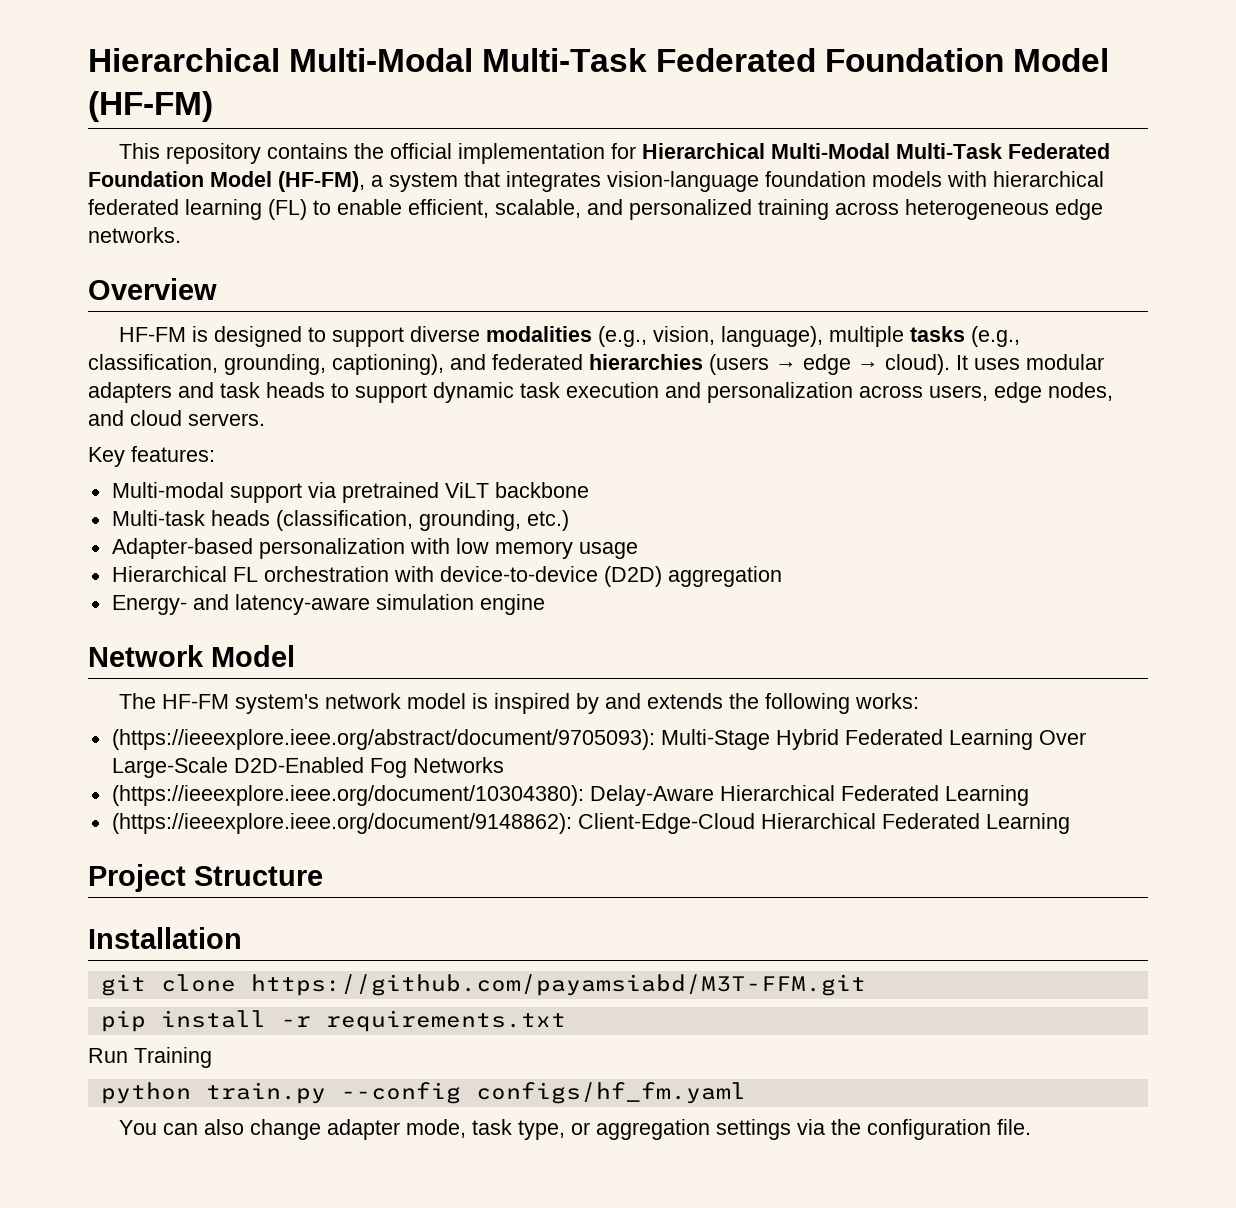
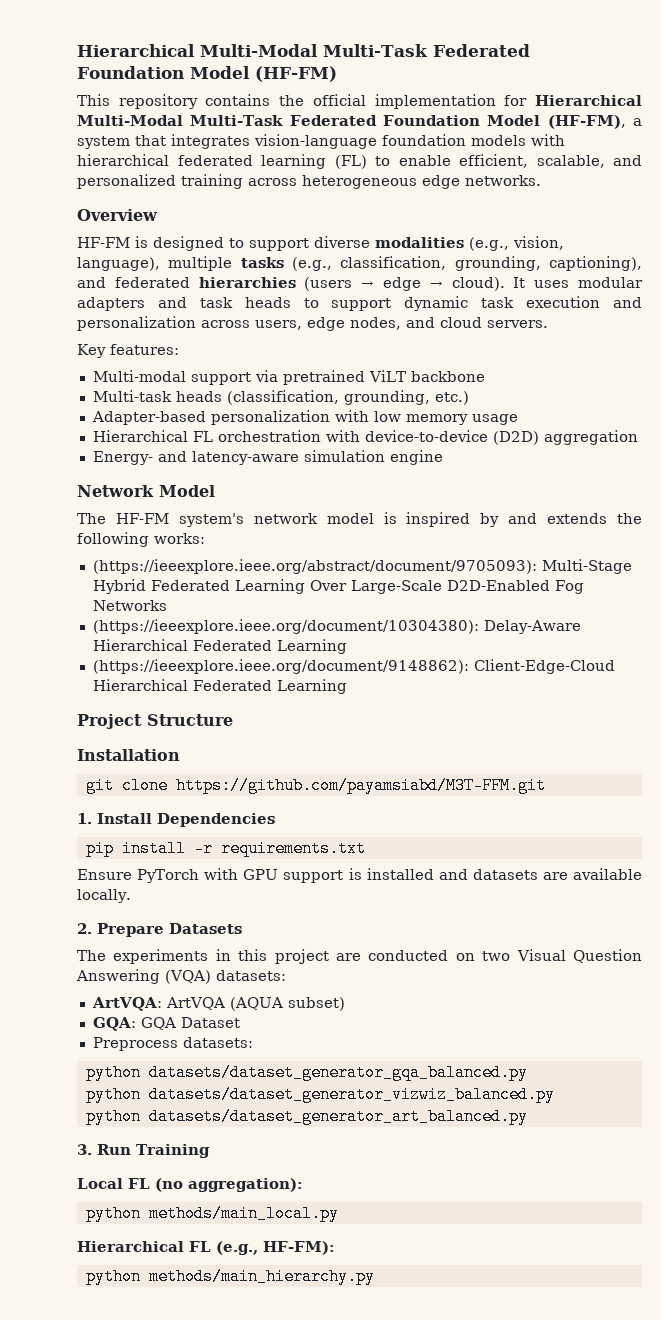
(866, 985) none -> [77,813,275,827] // 1. Install Dependencies
[88,1047,212,1068] [100,1082,746,1104] [119,1119,1032,1140] Run Training // python train.py --config configs/hf_fm.yaml // You can also change adapter mode, task type, or aggregation settings via the configuration file. -> [77,868,642,883] [77,889,131,903] [77,923,242,937] [77,949,642,964] [76,969,286,984] [91,997,345,1011] [92,1017,240,1031] [92,1037,253,1051] [85,1064,528,1081] [85,1086,555,1103] [85,1108,528,1125] [77,1144,210,1158] [77,1178,303,1192] [85,1205,339,1222] [77,1241,335,1255] [85,1268,375,1285] Ensure PyTorch with GPU support is installed and datasets are available locally. // 2. Prepare Datasets // The experiments in this project are conducted on two Visual Question Answering (VQA) datasets: // ArtVQA: ArtVQA (AQUA subset) // GQA: GQA Dataset // Preprocess datasets: // python datasets/dataset_generator_gqa_balanced.py // python datasets/dataset_generator_vizwiz_balanced.py // python datasets/dataset_generator_art_balanced.py // 3. Run Training // Local FL (no aggregation): // python methods/main_local.py // Hierarchical FL (e.g., HF-FM): // python methods/main_hierarchy.py

